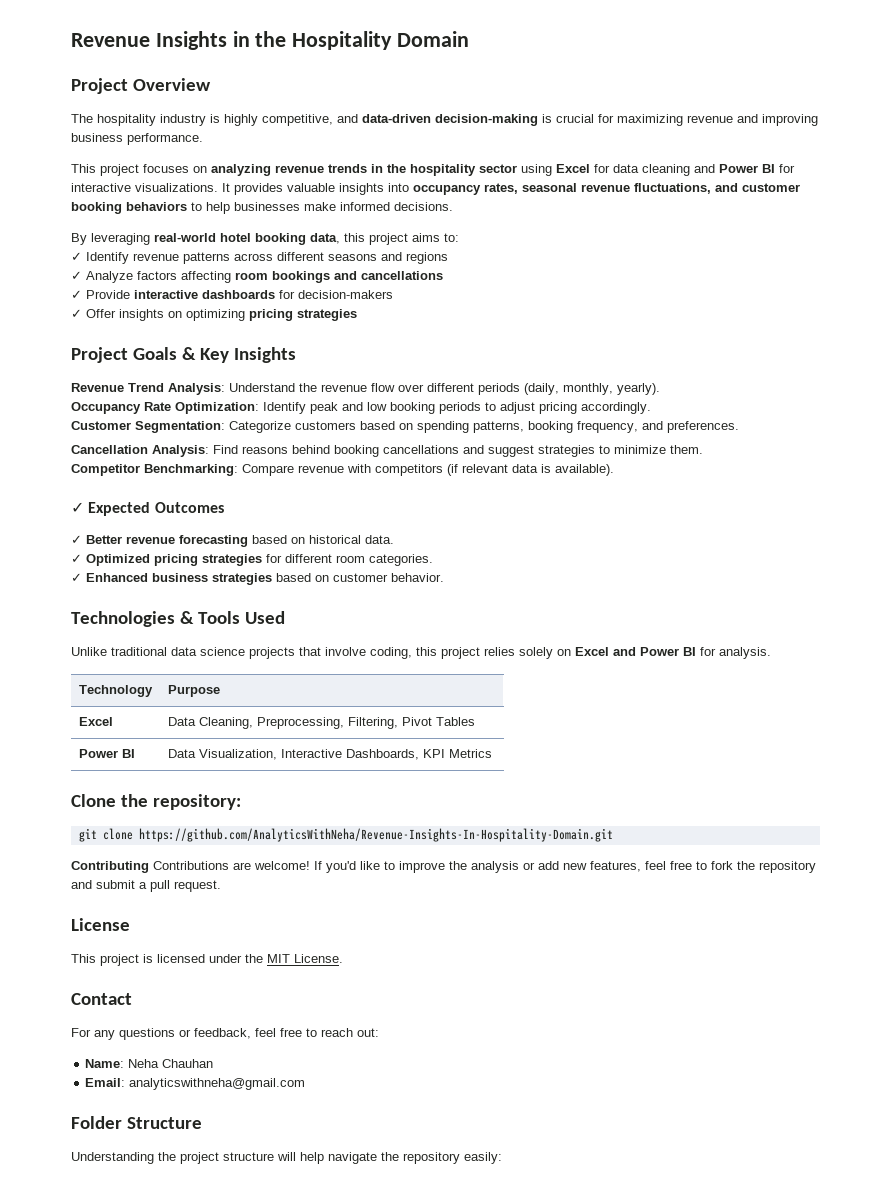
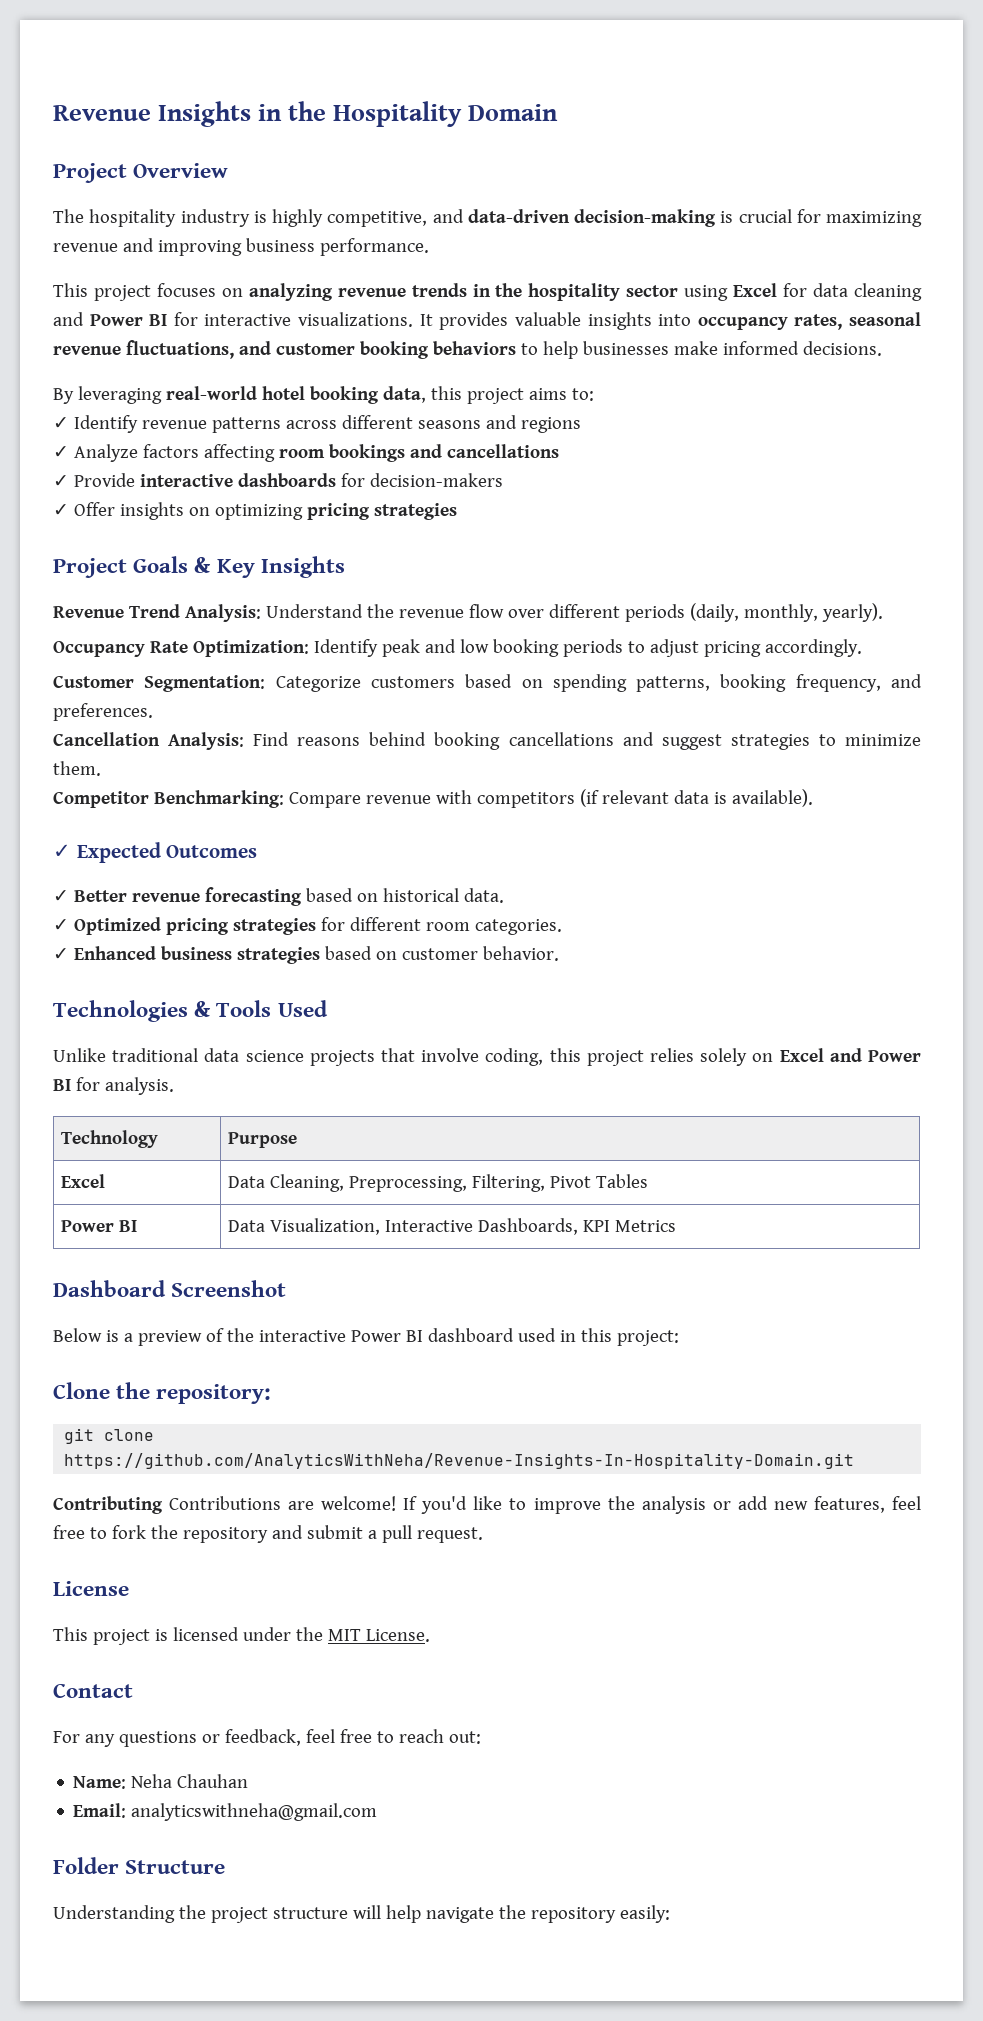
(492, 753) none -> [53,1280,287,1297] [53,1328,679,1346] // Dashboard Screenshot // Below is a preview of the interactive Power BI dashboard used in this project:

